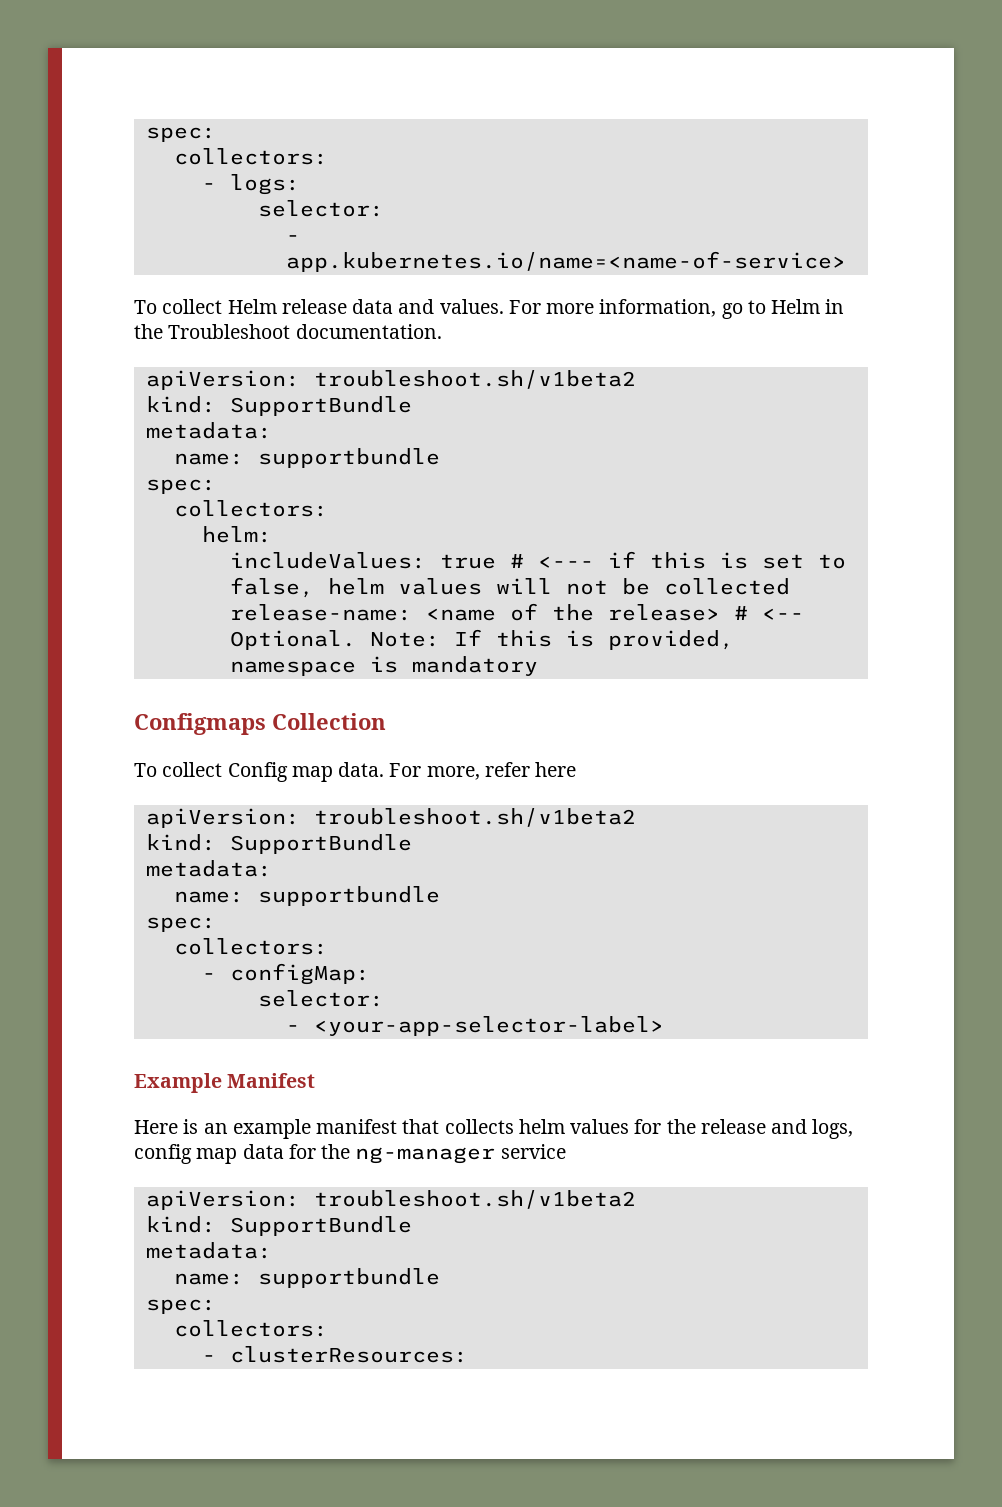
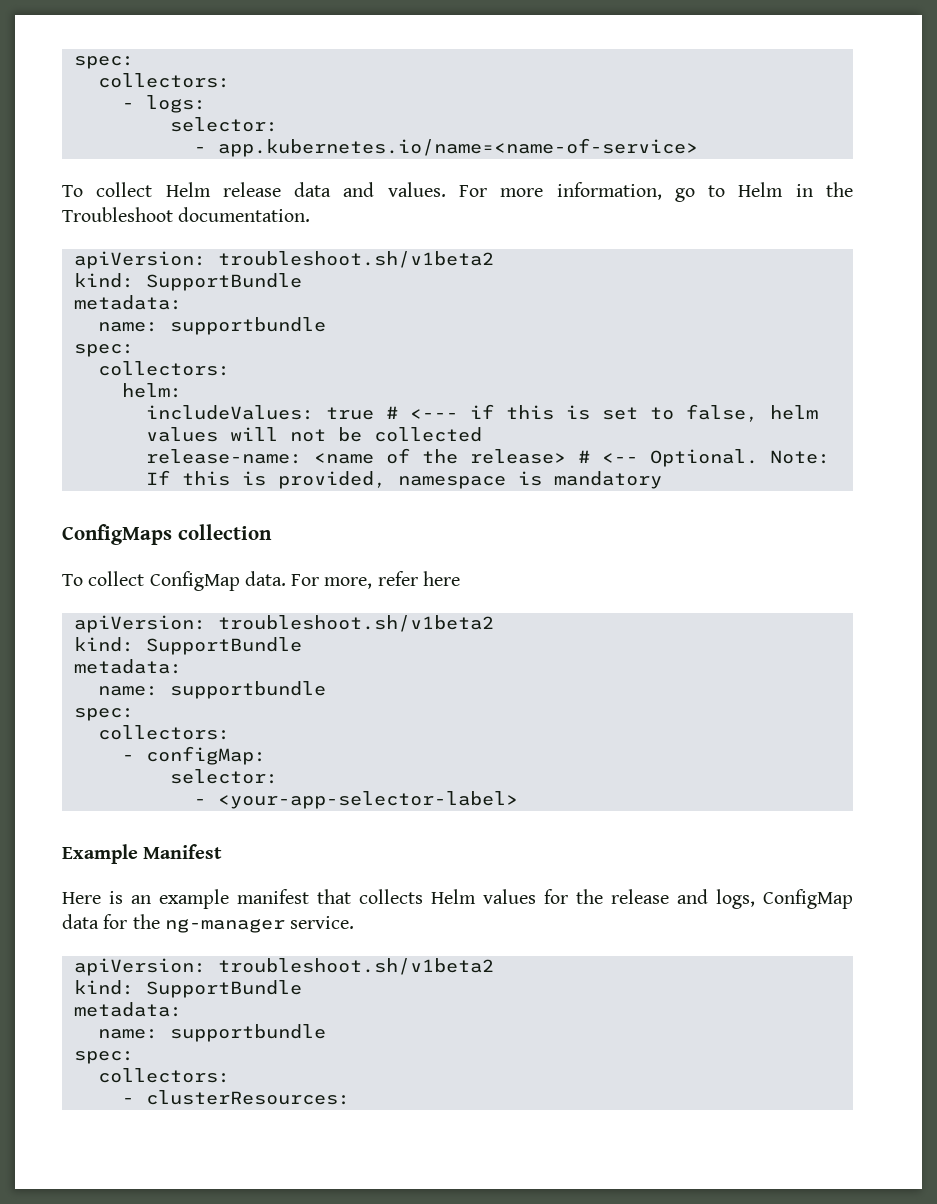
[134,713,386,735] [134,762,333,782] Configmaps Collection // To collect Config map -> [62,524,272,545] [62,571,240,591] ConfigMaps collection // To collect ConfigMap
[518,1119,565,1134] helm -> [431,889,476,904] Helm
[134,1144,238,1164] config map -> [763,889,853,909] ConfigMap
[500,1144,566,1159] service -> [290,916,355,929] service.

